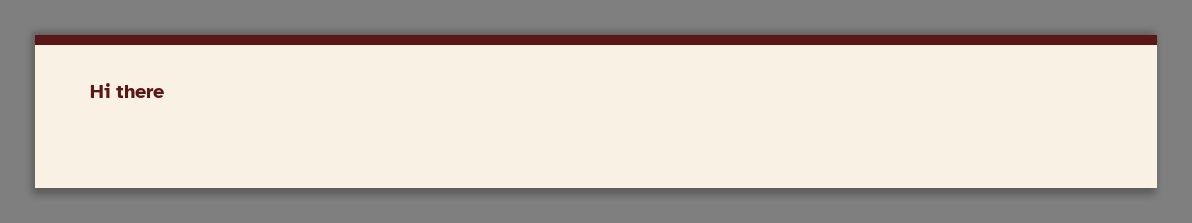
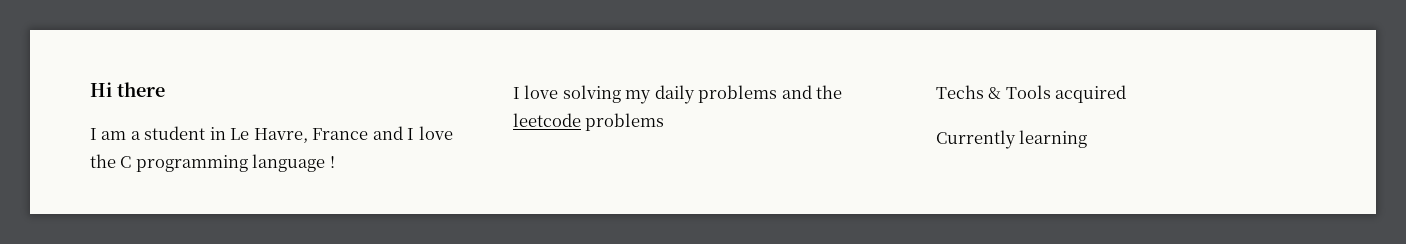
(164, 91) none -> [90,126,453,143] [90,154,335,172] [513,85,843,104] [513,113,665,131] [936,85,1127,103] [936,130,1088,149] // I am a student in Le Havre, France and I love the C programming language ! // I love solving my daily problems and the leetcode problems // Techs & Tools acquired // Currently learning

